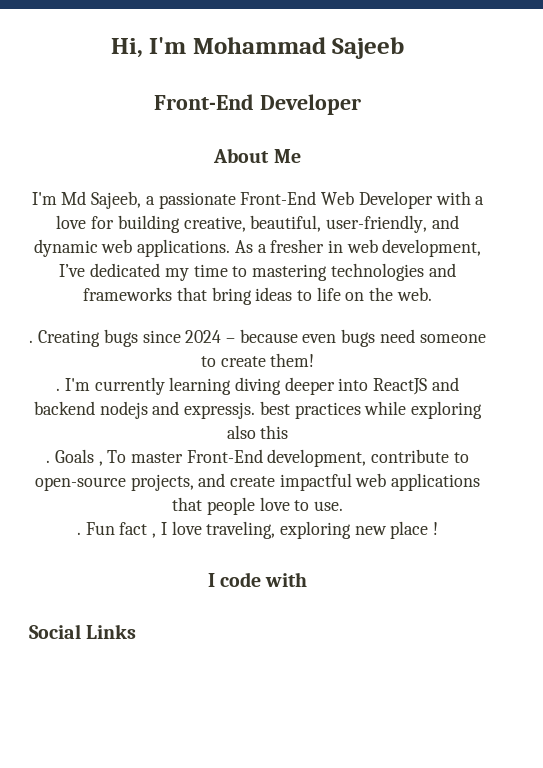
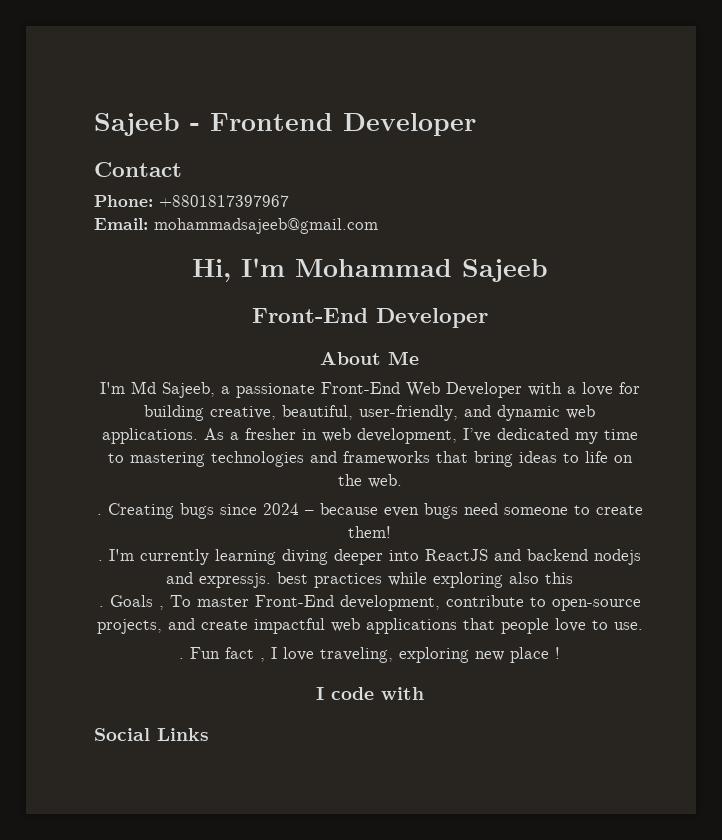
(110, 48) none -> [94,113,476,136] [94,162,182,177] [94,195,289,207] [94,218,378,234] Sajeeb - Frontend Developer // Contact // Phone: +8801817397967 // Email: mohammadsajeeb@gmail.com //

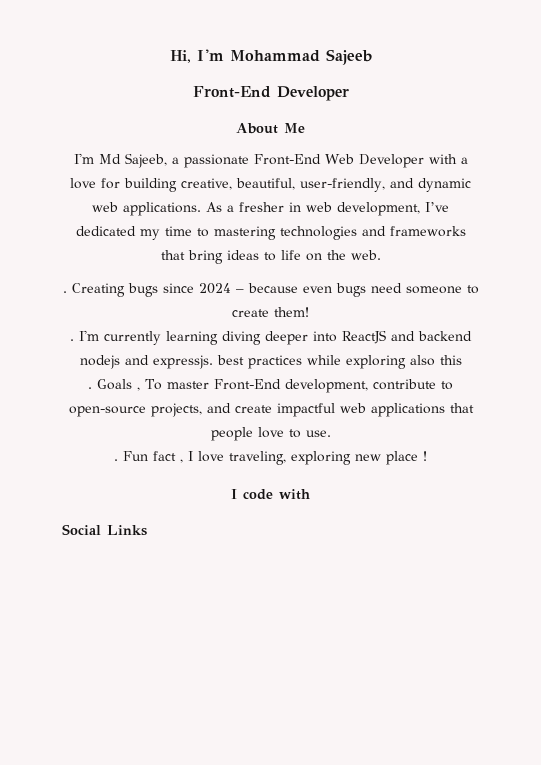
[94,113,476,136] [94,162,182,177] [94,195,289,207] [94,218,378,234] Sajeeb - Frontend Developer // Contact // Phone: +8801817397967 // Email: mohammadsajeeb@gmail.com // -> (169, 56) none

